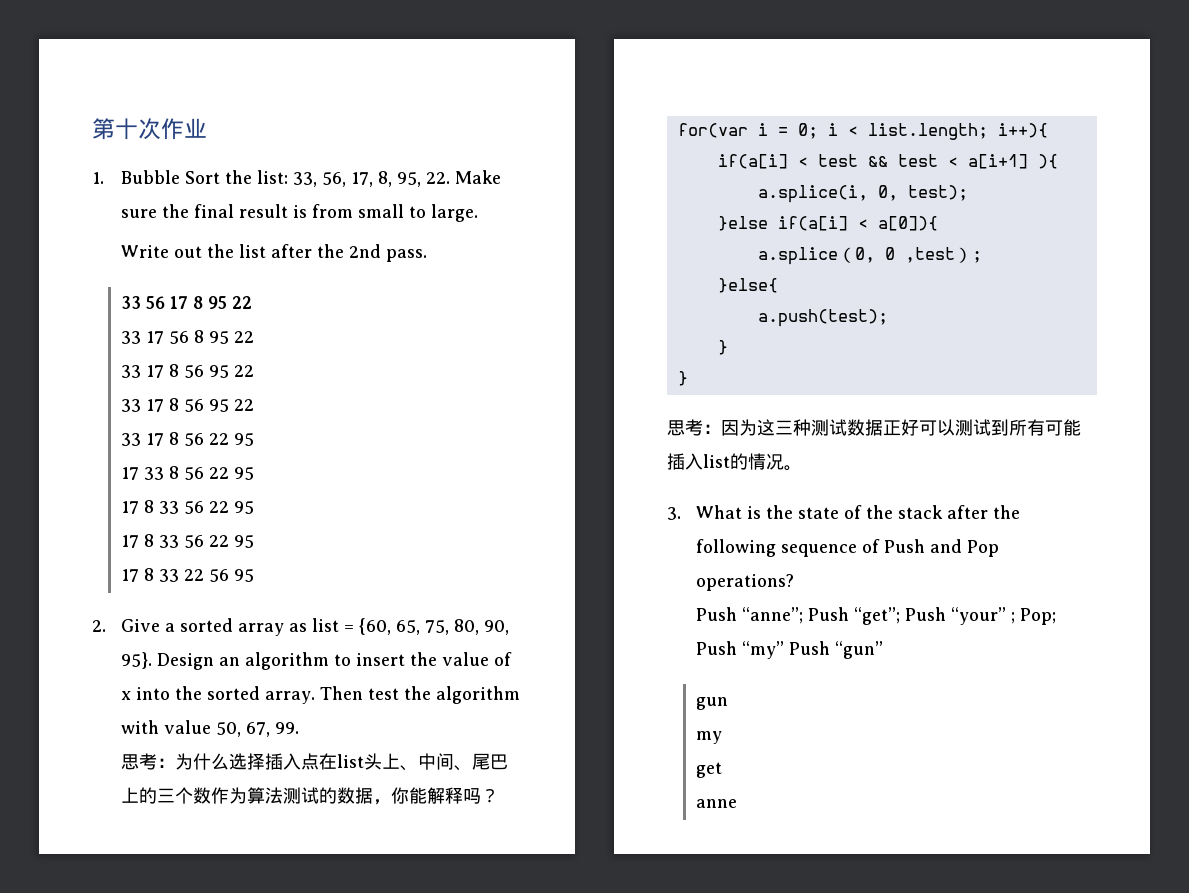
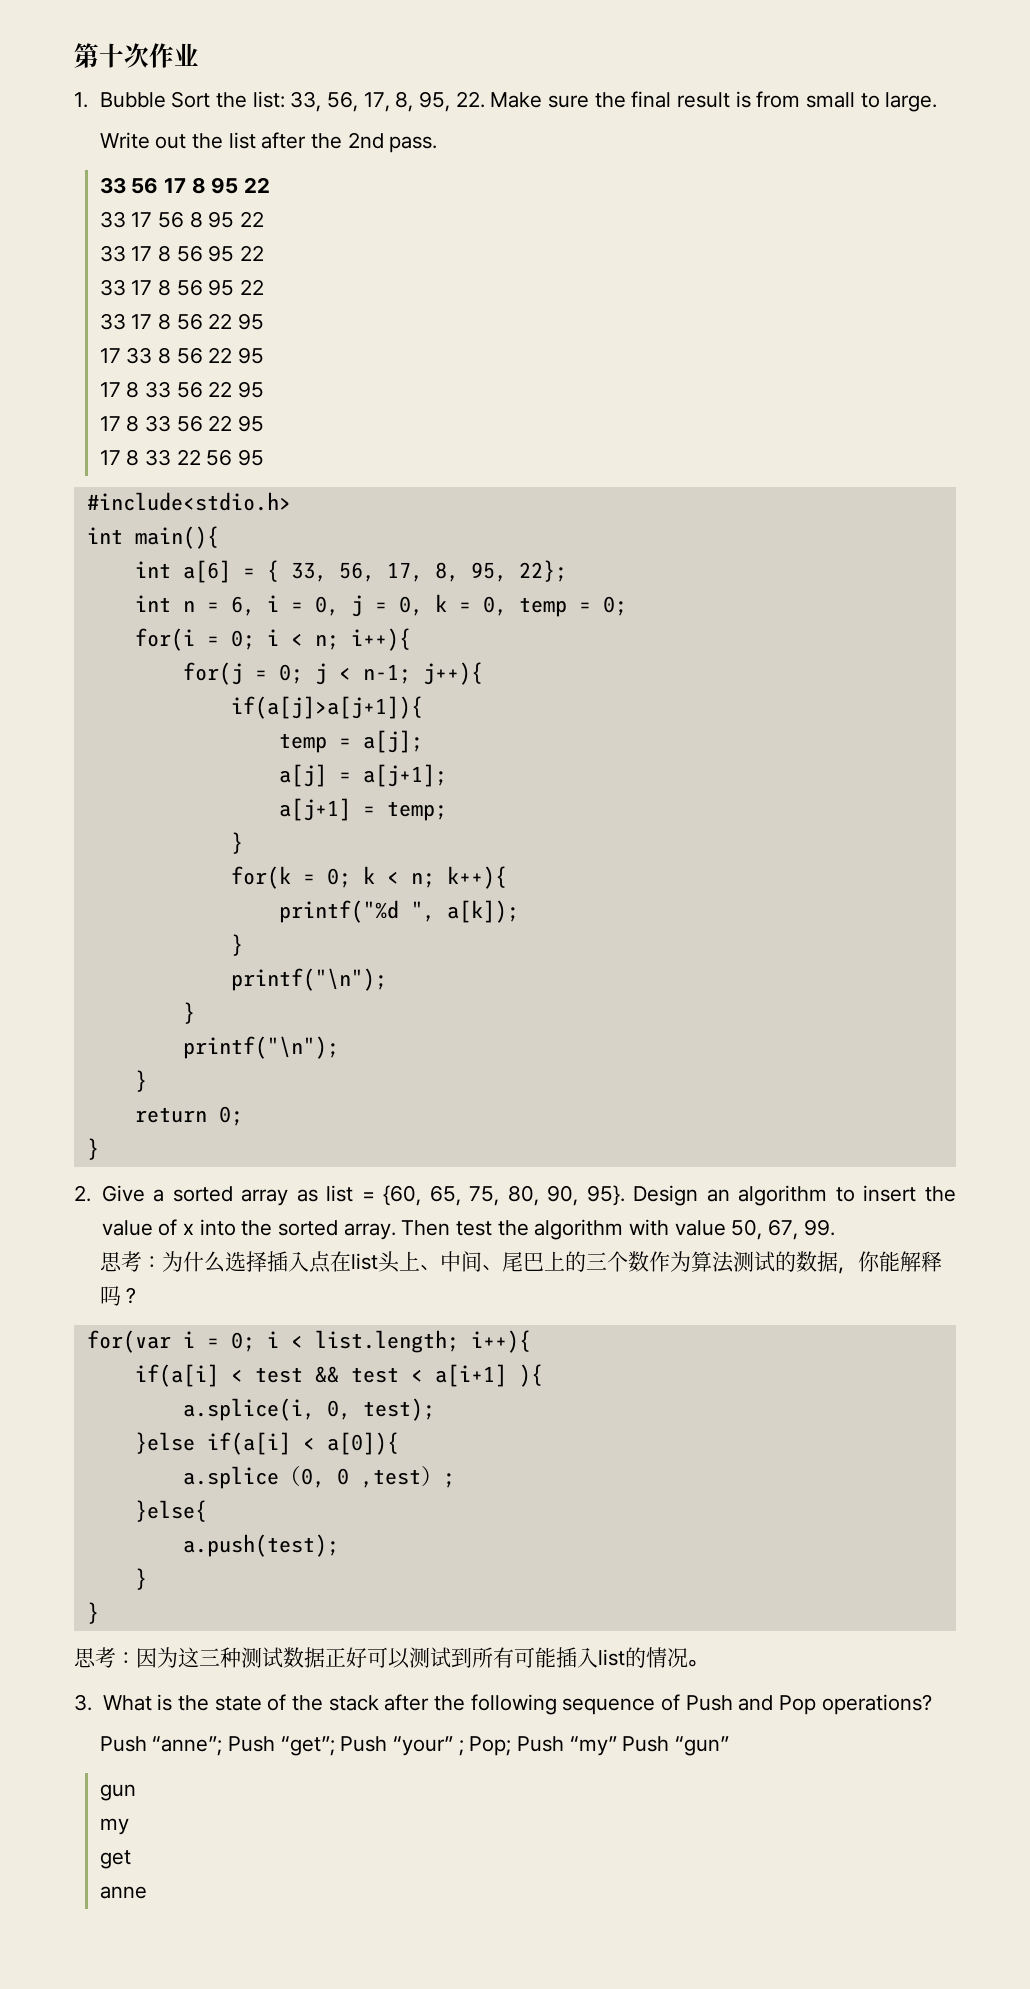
(255, 575) none -> [86,492,291,511] [86,526,219,549] [134,560,567,583] [134,594,627,617] [134,628,411,651] [182,662,483,685] [230,696,423,719] [278,730,423,753] [278,764,447,787] [278,798,447,821] [230,832,243,854] [230,866,507,889] [278,900,519,923] [230,934,243,956] [230,968,387,991] [182,1002,195,1024] [182,1036,339,1059] [134,1070,147,1092] [134,1106,243,1126] [86,1138,99,1160] // #include<stdio.h> // int main(){ // int a[6] = { 33, 56, 17, 8, 95, 22}; // int n = 6, i = 0, j = 0, k = 0, temp = 0; // for(i = 0; i < n; i++){ // for(j = 0; j < n-1; j++){ // if(a[j]>a[j+1]){ // temp = a[j]; // a[j] = a[j+1]; // a[j+1] = temp; // } // for(k = 0; k < n; k++){ // printf("%d ", a[k]); // } // printf("\n"); // } // printf("\n"); // } // return 0; // }

